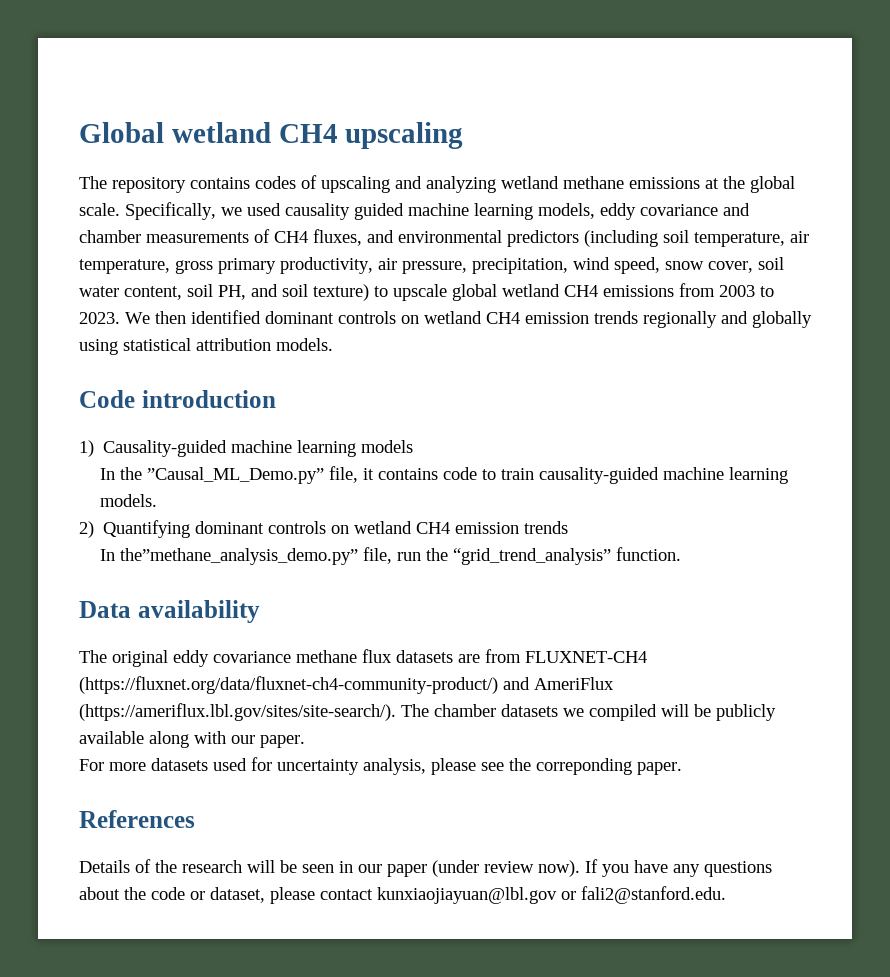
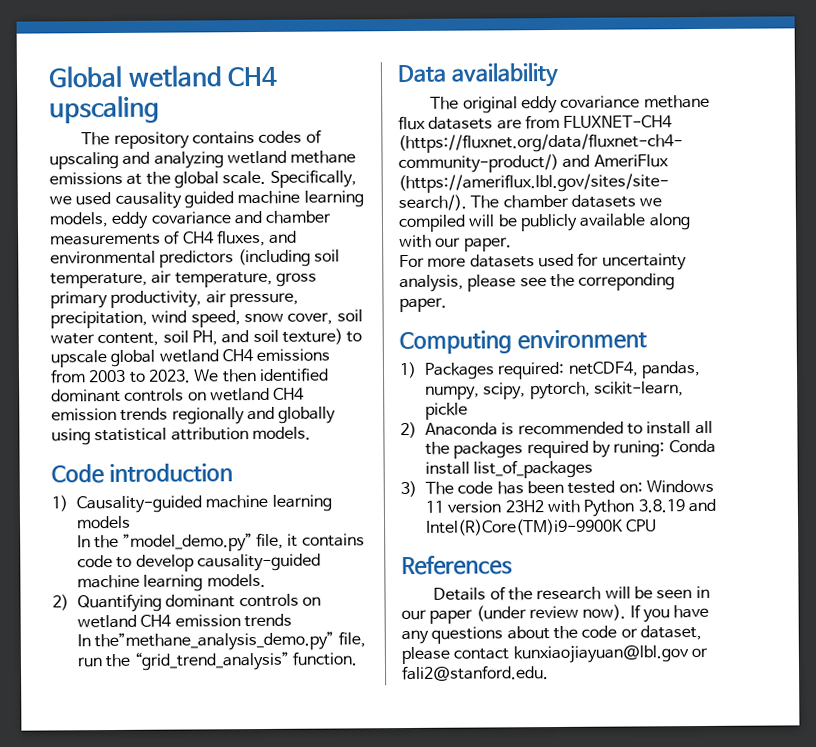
[147,467,325,484] ”Causal_ML_Demo.py” -> [122,533,253,552] ”model_demo.py”
[501,468,535,480] train -> [135,554,194,572] develop
(682, 768) none -> [399,329,647,355] [399,361,702,380] [425,381,685,400] [425,402,469,420] [400,420,713,439] [425,439,716,459] [425,459,594,479] [400,479,714,498] [425,498,716,517] [425,518,658,536] // Computing environment // 1) Packages required: netCDF4, pandas, numpy, scipy, pytorch, scikit-learn, pickle // 2) Anaconda is recommended to install all the packages required by runing: Conda install list_of_packages // 3) The code has been tested on: Windows 11 version 23H2 with Python 3.8.19 and Intel(R)Core(TM)i9-9900K CPU

